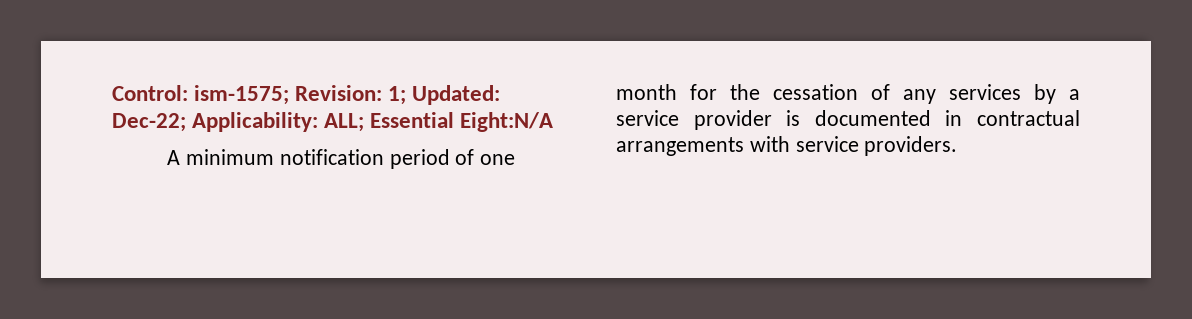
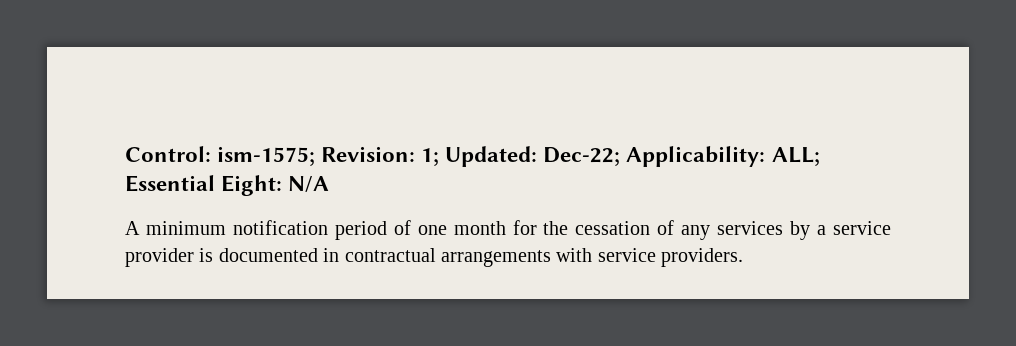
[460,112,554,132] Eight:N/A -> [221,175,330,196] Eight: N/A

